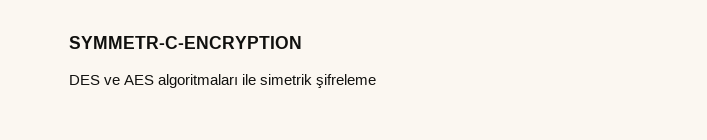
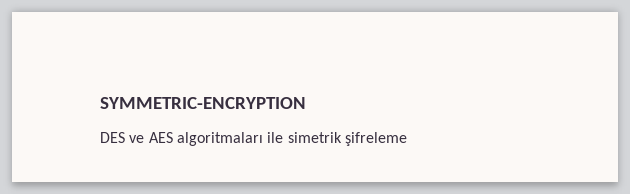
[69,36,302,49] SYMMETR-C-ENCRYPTION -> [100,97,306,109] SYMMETRIC-ENCRYPTION

